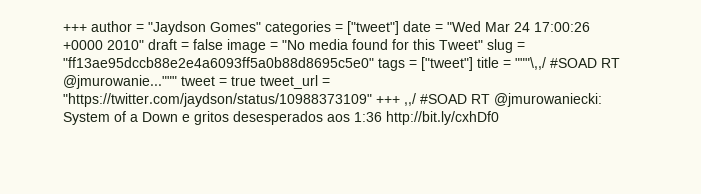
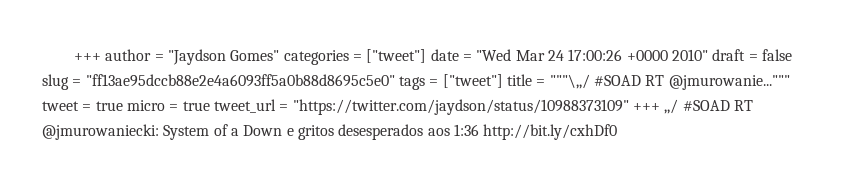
[227,39,483,53] image = "No media found for this Tweet" -> (792, 55) none
(256, 81) none -> [126,100,210,111] micro = true

